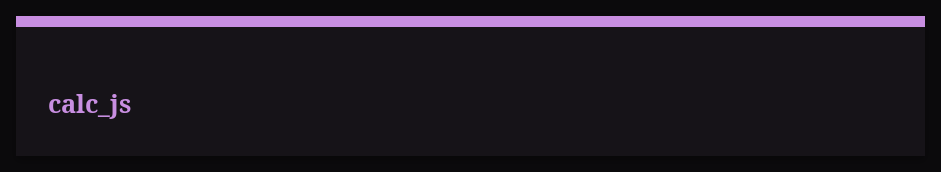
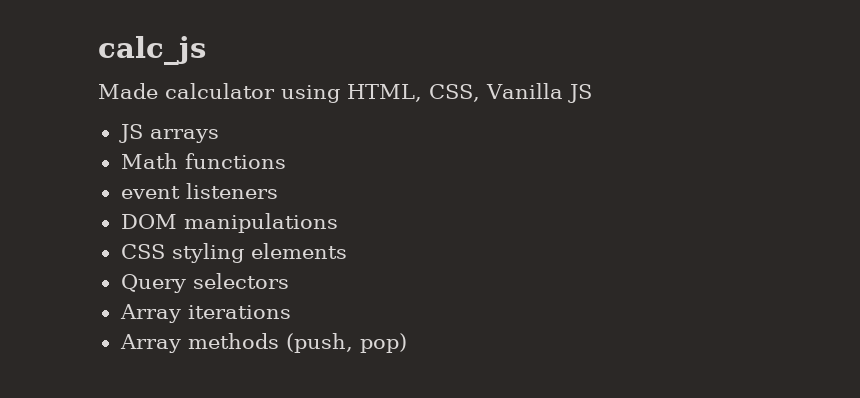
(131, 106) none -> [98,83,592,103] [118,124,219,143] [120,153,286,169] [120,183,278,199] [120,213,338,233] [120,243,347,263] [120,273,289,293] [119,304,291,323] [119,333,407,353] // Made calculator using HTML, CSS, Vanilla JS // JS arrays // Math functions // event listeners // DOM manipulations // CSS styling elements // Query selectors // Array iterations // Array methods (push, pop)

